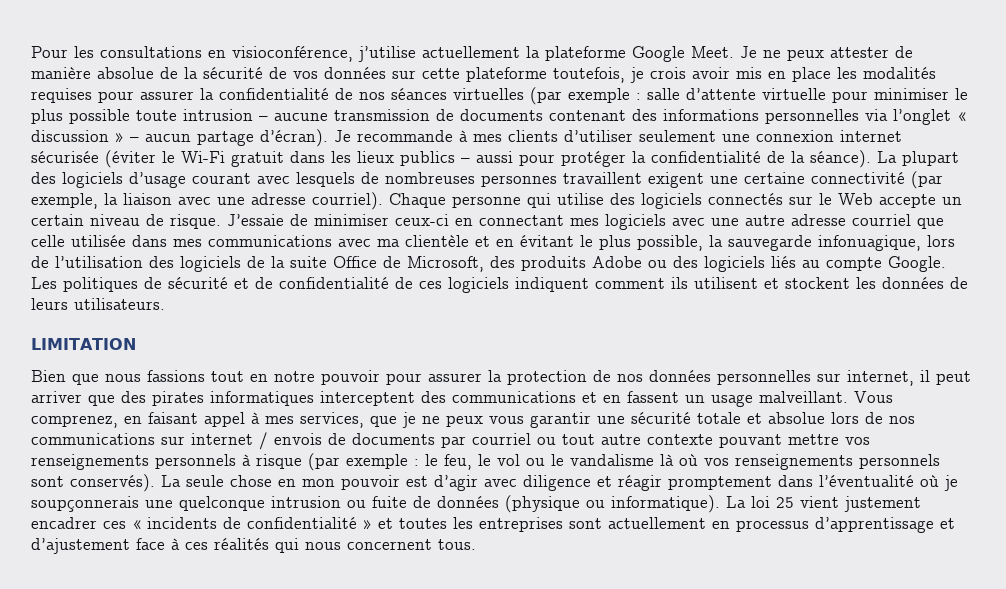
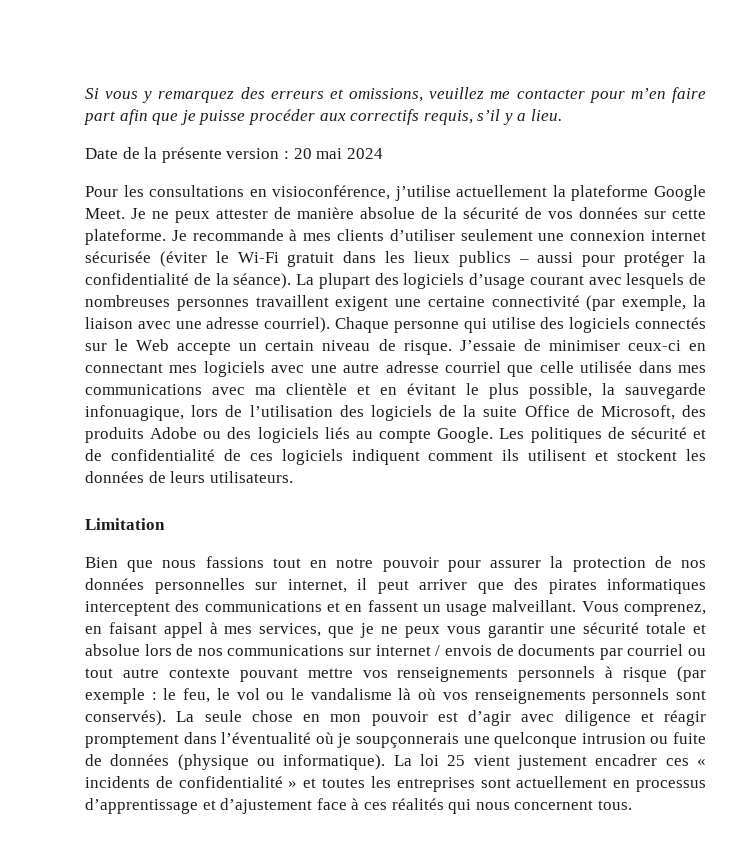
(31, 52) none -> [85,87,706,103] [84,109,563,125] [85,147,383,163] Si vous y remarquez des erreurs et omissions, veuillez me contacter pour m’en faire part afin que je puisse procéder aux correctifs requis, s’il y a lieu. // Date de la présente version : 20 mai 2024 //
[466,67,936,83] [31,87,968,105] [31,109,966,125] [31,129,328,147] plateforme toutefois, je crois avoir mis en place les modalités requises pour assurer la confidentialité de nos séances virtuelles (par exemple : salle d’attente virtuelle pour minimiser le plus possible toute intrusion – aucune transmission de documents contenant des informations personnelles via l’onglet « discussion » – aucun partage d’écran). -> [85,229,166,245] plateforme.
[31,338,136,350] LIMITATION -> [85,518,165,530] Limitation

